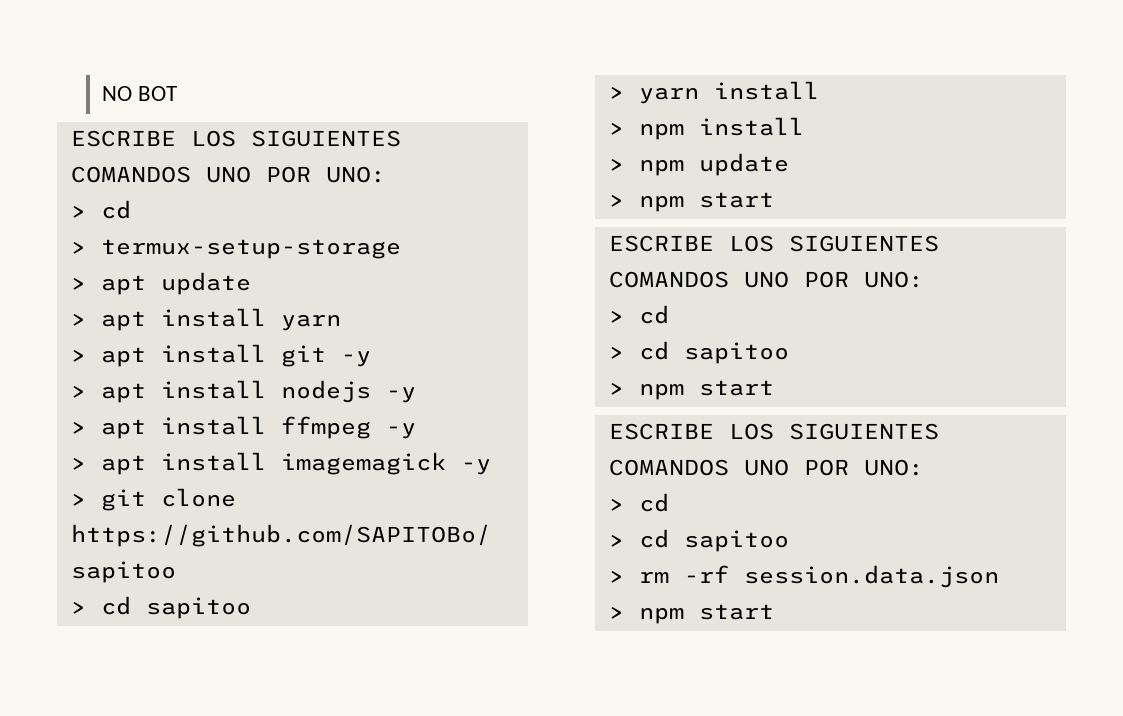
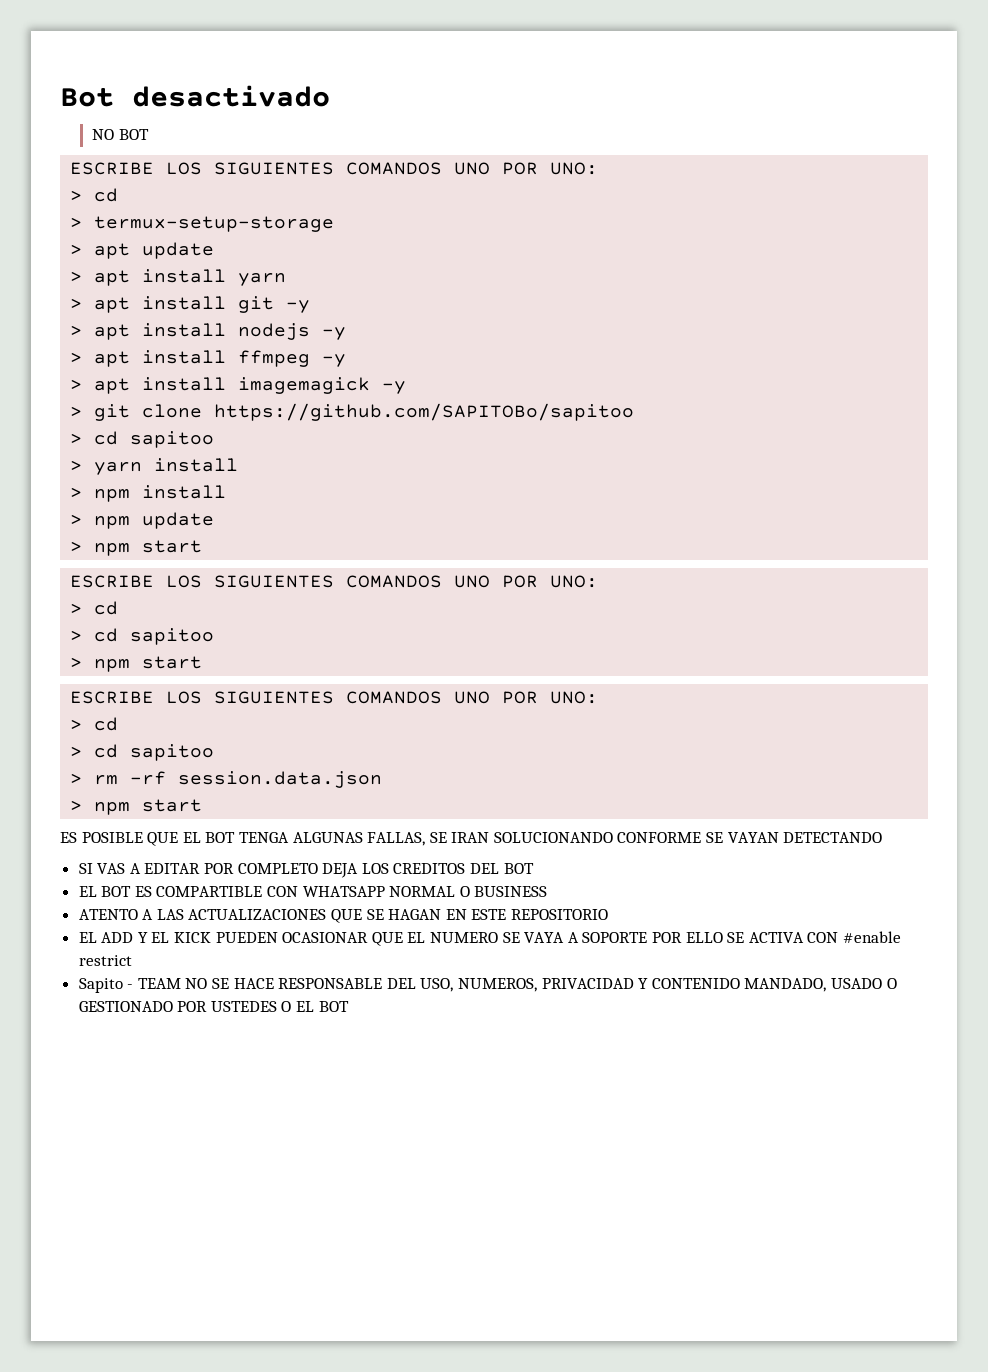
(102, 93) none -> [60,85,330,107] Bot desactivado //
(774, 612) none -> [60,832,883,846] [78,863,534,878] [78,886,548,897] [78,909,609,923] [78,931,901,946] [78,955,132,966] [78,978,897,993] [78,1001,349,1012] // ES POSIBLE QUE EL BOT TENGA ALGUNAS FALLAS, SE IRAN SOLUCIONANDO CONFORME SE VAYAN DETECTANDO // SI VAS A EDITAR POR COMPLETO DEJA LOS CREDITOS DEL BOT // EL BOT ES COMPARTIBLE CON WHATSAPP NORMAL O BUSINESS // ATENTO A LAS ACTUALIZACIONES QUE SE HAGAN EN ESTE REPOSITORIO // EL ADD Y EL KICK PUEDEN OCASIONAR QUE EL NUMERO SE VAYA A SOPORTE POR ELLO SE ACTIVA CON #enable restrict // Sapito - TEAM NO SE HACE RESPONSABLE DEL USO, NUMEROS, PRIVACIDAD Y CONTENIDO MANDADO, USADO O GESTIONADO POR USTEDES O EL BOT

